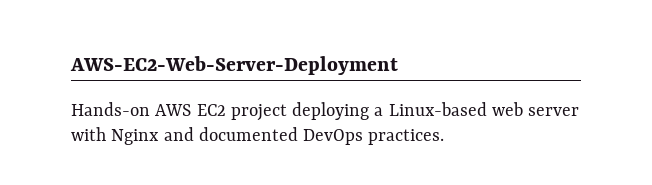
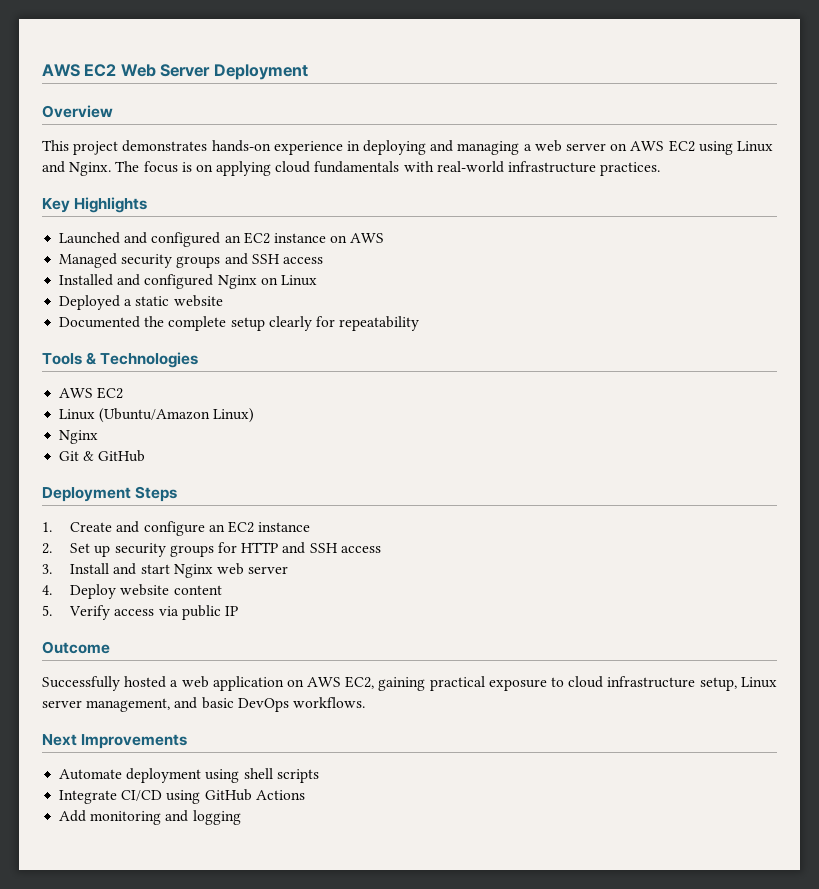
[70,56,398,75] [71,102,580,121] [71,127,445,145] AWS-EC2-Web-Server-Deployment // Hands-on AWS EC2 project deploying a Linux-based web server with Nginx and documented DevOps practices. -> [42,64,308,80] [42,105,113,118] [42,140,773,155] [42,161,661,176] [42,197,148,213] [59,232,385,247] [59,253,323,268] [59,274,317,289] [59,295,223,310] [59,316,420,331] [42,352,199,368] [59,387,124,399] [59,408,255,423] [59,430,99,444] [59,450,146,462] [42,486,178,502] [42,521,311,536] [42,542,381,557] [42,563,289,578] [42,584,222,599] [42,605,238,620] [42,641,110,654] [42,676,777,691] [42,697,365,712] [42,734,188,749] [59,768,319,783] [59,789,305,804] [59,810,241,825] AWS EC2 Web Server Deployment // Overview // This project demonstrates hands-on experience in deploying and managing a web server on AWS EC2 using Linux and Nginx. The focus is on applying cloud fundamentals with real-world infrastructure practices. // Key Highlights // Launched and configured an EC2 instance on AWS // Managed security groups and SSH access // Installed and configured Nginx on Linux // Deployed a static website // Documented the complete setup clearly for repeatability // Tools & Technologies // AWS EC2 // Linux (Ubuntu/Amazon Linux) // Nginx // Git & GitHub // Deployment Steps // 1. Create and configure an EC2 instance // 2. Set up security groups for HTTP and SSH access // 3. Install and start Nginx web server // 4. Deploy website content // 5. Verify access via public IP // Outcome // Successfully hosted a web application on AWS EC2, gaining practical exposure to cloud infrastructure setup, Linux server management, and basic DevOps workflows. // Next Improvements // Automate deployment using shell scripts // Integrate CI/CD using GitHub Actions // Add monitoring and logging

